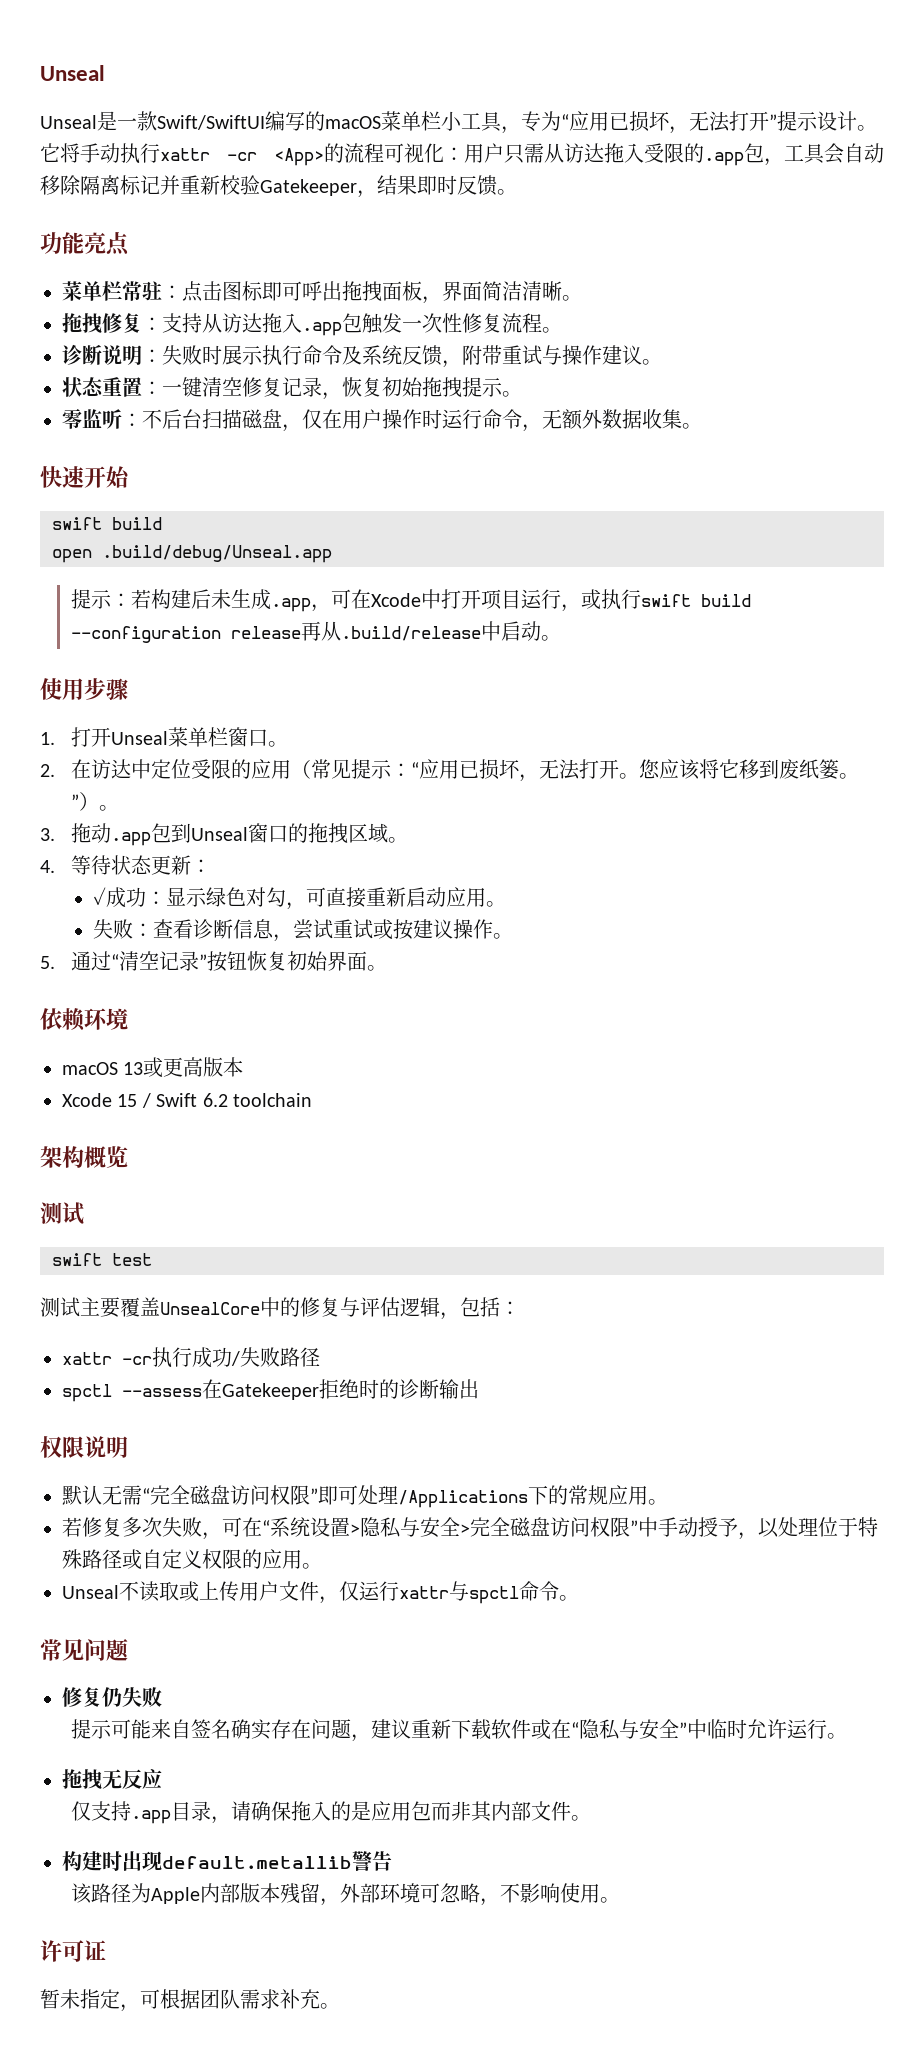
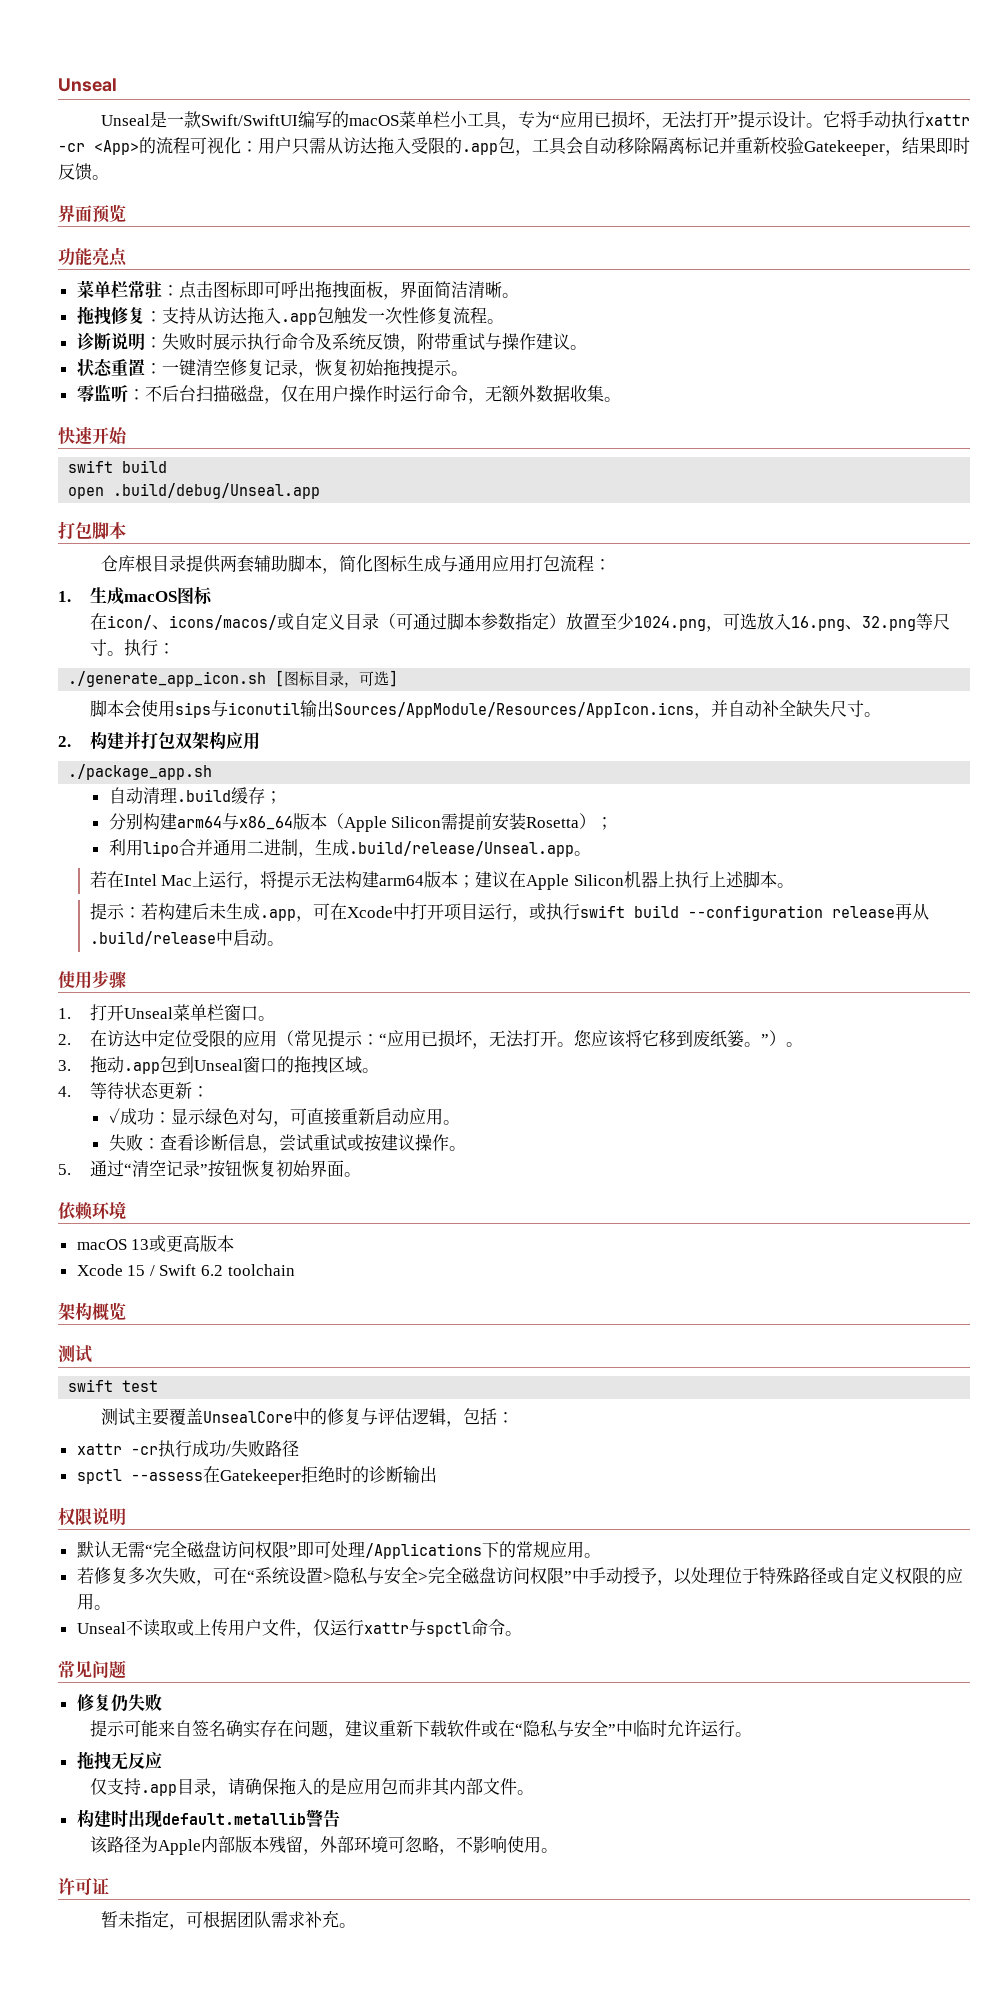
(517, 192) none -> [58,204,126,223] // 界面预览
(332, 554) none -> [58,521,126,539] [100,555,611,574] [58,586,213,605] [89,613,950,632] [89,639,175,656] [68,670,399,688] [89,700,881,719] [58,731,260,750] [68,764,213,780] [108,787,282,804] [108,813,614,832] [108,839,591,858] [89,871,795,890] // 打包脚本 // 仓库根目录提供两套辅助脚本，简化图标生成与通用应用打包流程： // 1.生成macOS图标 // 在icon/、icons/macos/或自定义目录（可通过脚本参数指定）放置至少1024.png，可选放入16.png、32.png等尺寸。执行： // ./generate_app_icon.sh [图标目录，可选] // 脚本会使用sips与iconutil输出Sources/AppModule/Resources/AppIcon.icns，并自动补全缺失尺寸。 // 2.构建并打包双架构应用 // ./package_app.sh // 自动清理.build缓存； // 分别构建arm64与x86_64版本（Apple Silicon需提前安装Rosetta）； // 利用lipo合并通用二进制，生成.build/release/Unseal.app。 // 若在Intel Mac上运行，将提示无法构建arm64版本；建议在Apple Silicon机器上执行上述脚本。

